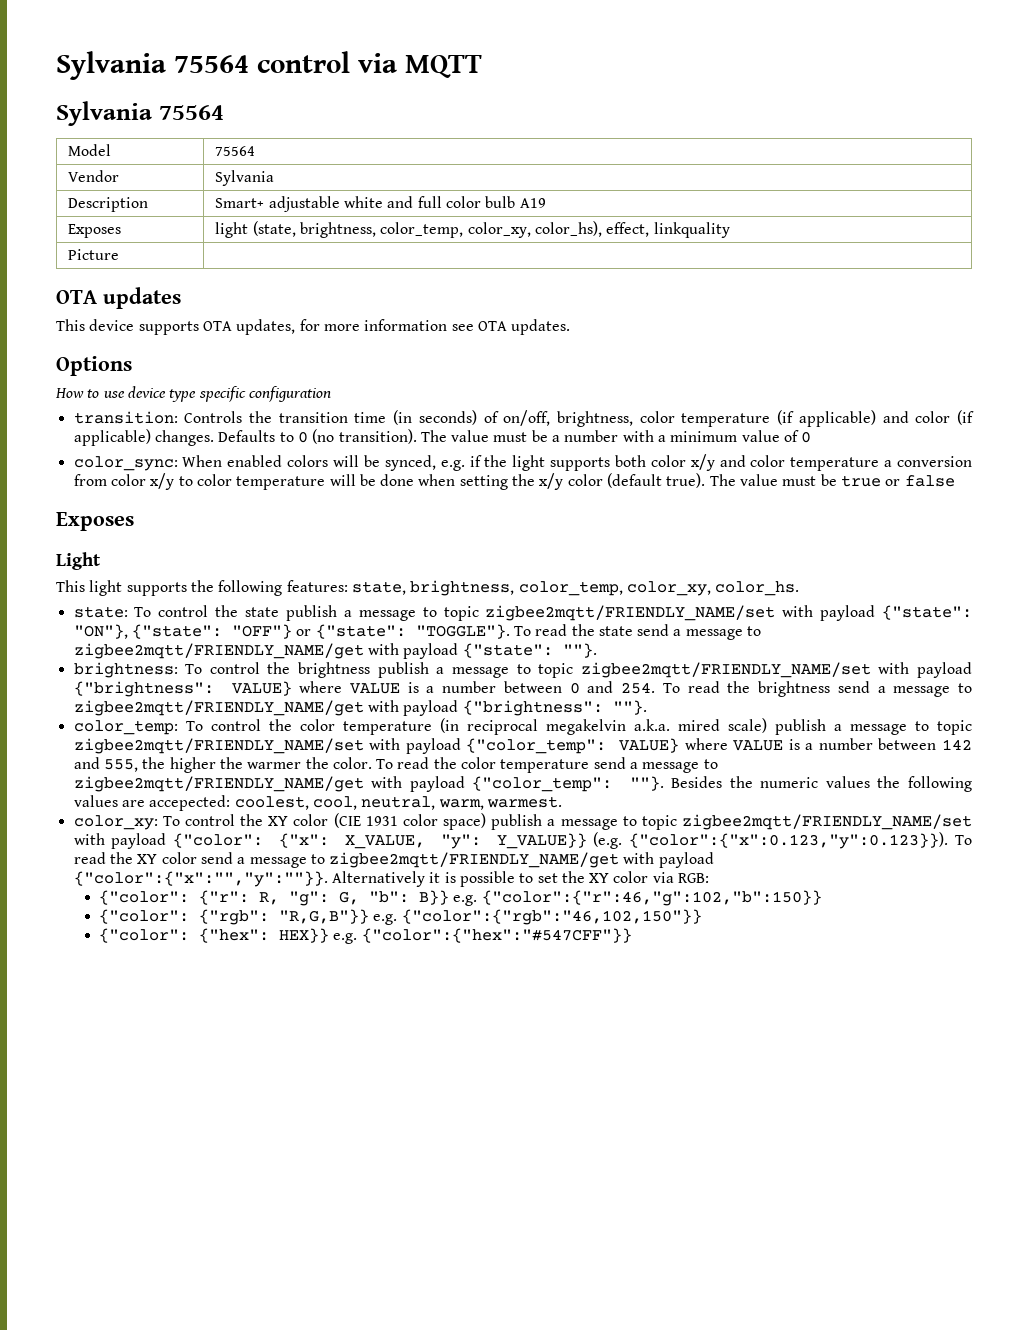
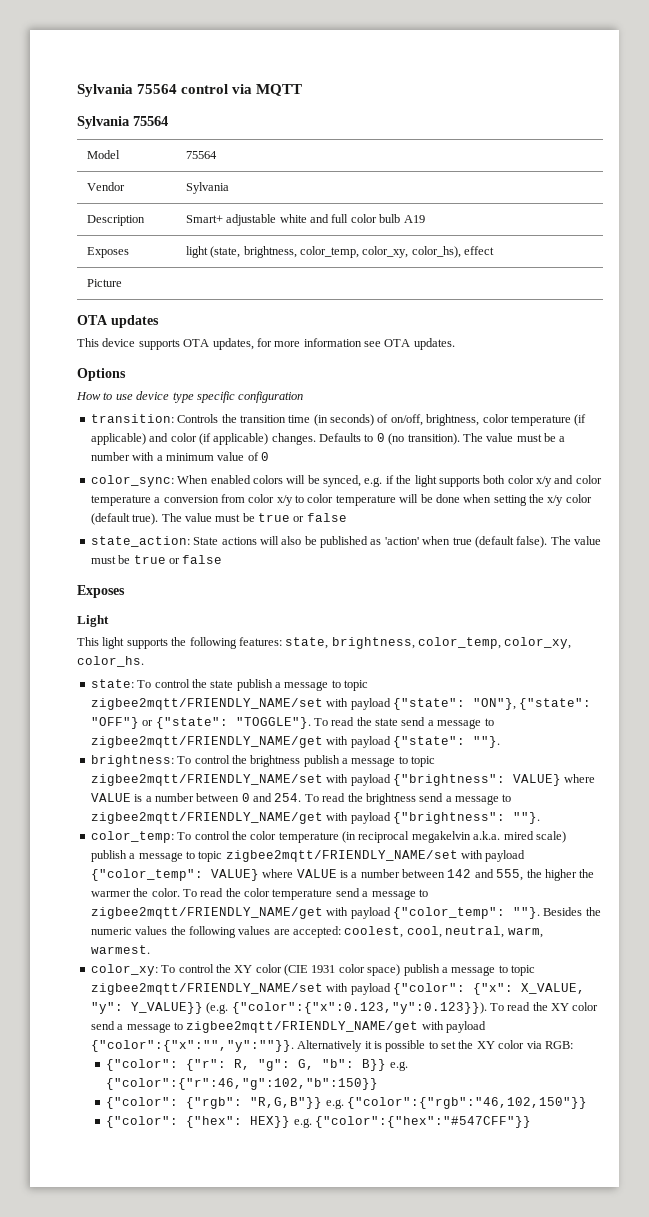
[606,222,730,238] effect, linkquality -> [464,246,495,255] effect
(955, 481) none -> [90,536,601,548] [90,555,223,564] // state_action: State actions will also be published as 'action' when true (default false). The value must be true or false
[149,795,231,811] accepected: -> [293,926,341,938] accepted:

